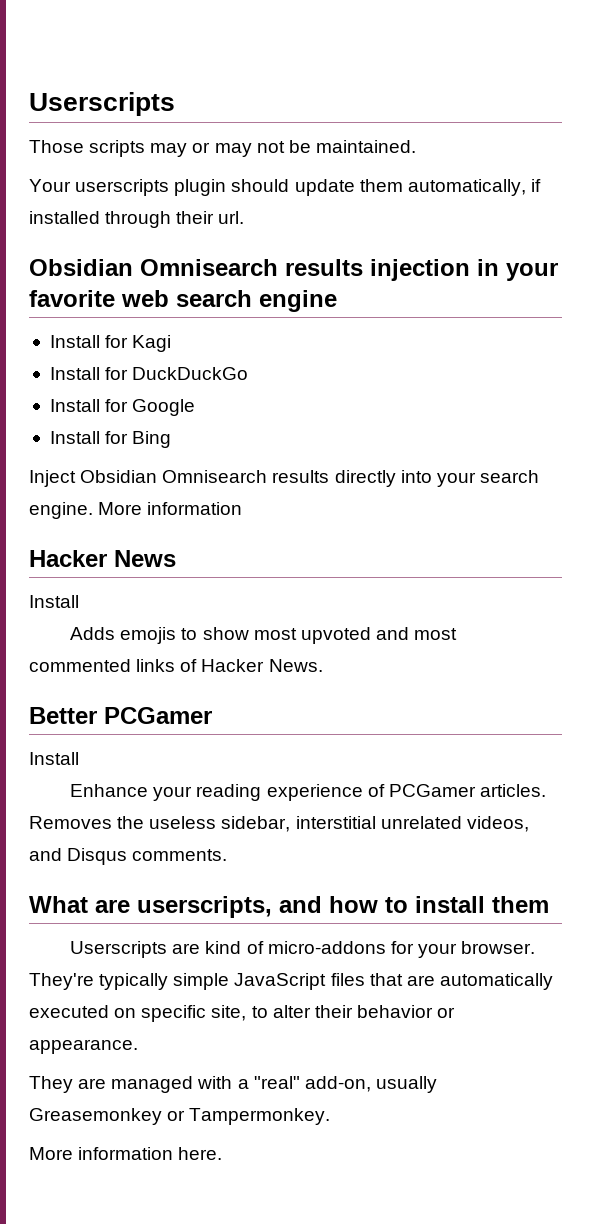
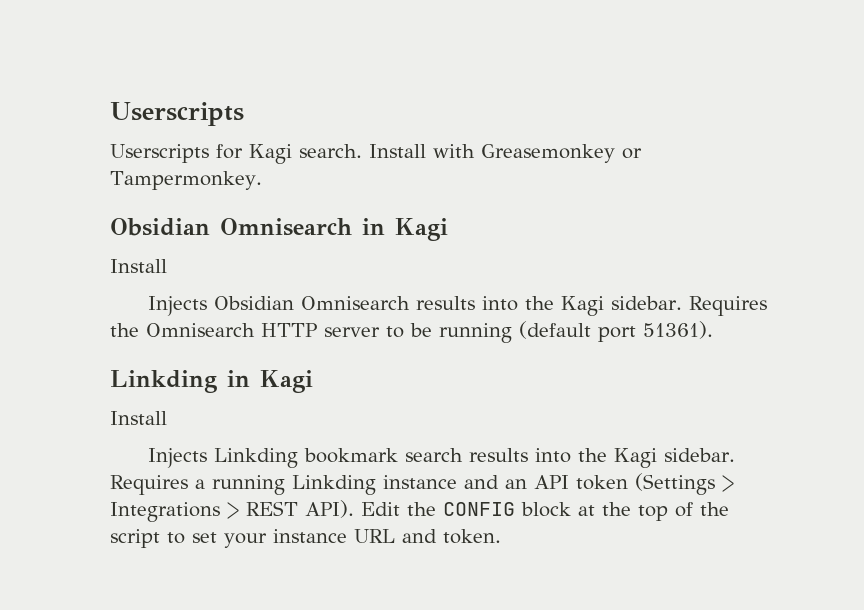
[29,140,416,157] [29,179,541,196] [29,211,245,228] [29,259,558,281] [29,290,337,312] [49,335,172,352] [49,367,249,380] [49,399,196,416] [49,431,172,448] [29,470,539,487] [29,502,243,519] [29,550,176,567] [29,595,79,608] [70,627,458,644] [29,659,323,672] [29,707,212,724] [29,752,79,765] [70,784,547,801] [29,816,529,832] [29,848,228,865] [29,896,549,918] [70,941,536,958] [29,973,553,990] [29,1005,456,1022] [29,1039,138,1054] [29,1076,437,1093] [29,1108,331,1125] [29,1147,223,1160] Those scripts may or may not be maintained. // Your userscripts plugin should update them automatically, if installed through their url. // Obsidian Omnisearch results injection in your favorite web search engine // Install for Kagi // Install for DuckDuckGo // Install for Google // Install for Bing // Inject Obsidian Omnisearch results directly into your search engine. More information // Hacker News // Install // Adds emojis to show most upvoted and most commented links of Hacker News. // Better PCGamer // Install // Enhance your reading experience of PCGamer articles. Removes the useless sidebar, interstitial unrelated videos, and Disqus comments. // What are userscripts, and how to install them // Userscripts are kind of micro-addons for your browser. They're typically simple JavaScript files that are automatically executed on specific site, to alter their behavior or appearance. // They are managed with a "real" add-on, usually Greasemonkey or Tampermonkey. // More information here. -> [110,144,642,164] [110,171,262,190] [110,218,448,241] [110,259,167,273] [147,296,767,316] [110,321,713,343] [110,370,313,393] [110,411,167,425] [147,448,735,468] [110,473,734,495] [110,500,729,522] [110,529,501,548] Userscripts for Kagi search. Install with Greasemonkey or Tampermonkey. // Obsidian Omnisearch in Kagi // Install // Injects Obsidian Omnisearch results into the Kagi sidebar. Requires the Omnisearch HTTP server to be running (default port 51361). // Linkding in Kagi // Install // Injects Linkding bookmark search results into the Kagi sidebar. Requires a running Linkding instance and an API token (Settings > Integrations > REST API). Edit the CONFIG block at the top of the script to set your instance URL and token.

